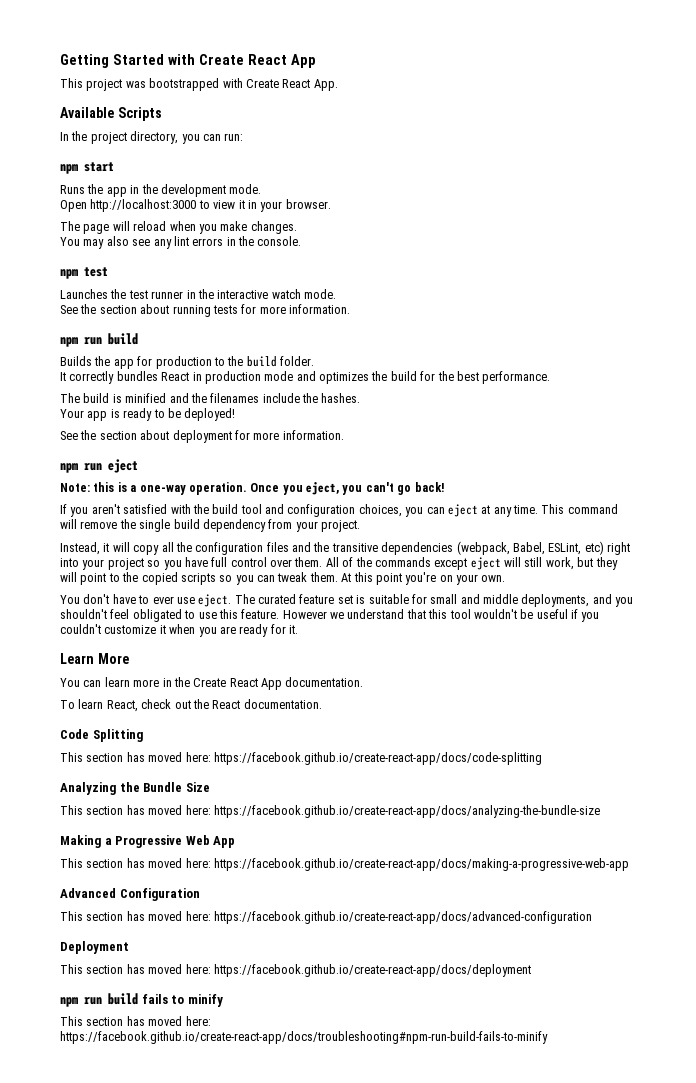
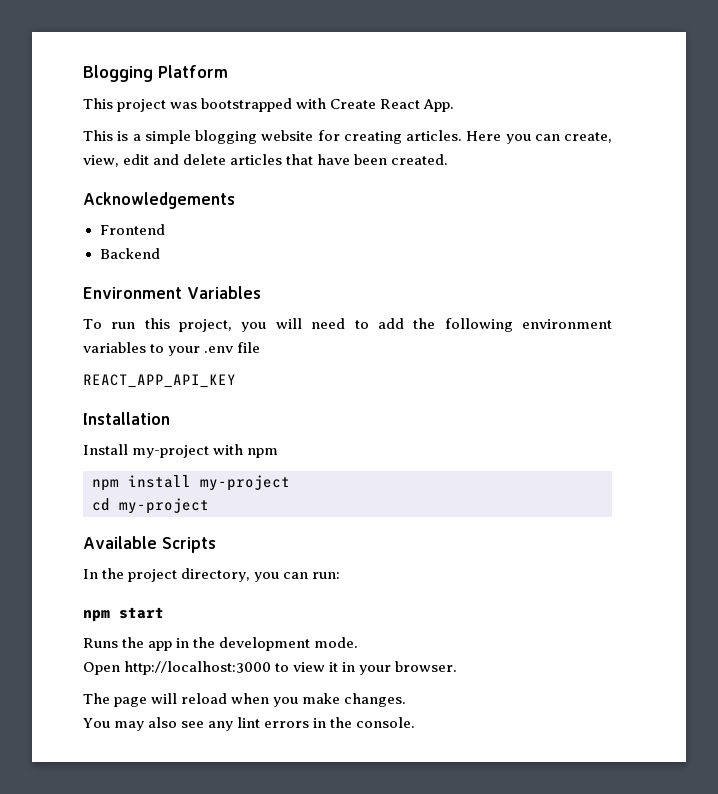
[60,54,316,68] Getting Started with Create React App -> [83,65,228,82] Blogging Platform
(338, 85) none -> [83,130,612,144] [83,154,449,167] [83,192,235,209] [99,224,165,235] [99,248,160,259] [83,286,261,299] [83,318,612,332] [83,342,261,356] [83,374,236,388] [83,412,170,425] [83,444,279,458] [92,475,290,491] [92,498,209,514] // This is a simple blogging website for creating articles. Here you can create, view, edit and delete articles that have been created. // Acknowledgements // Frontend // Backend // Environment Variables // To run this project, you will need to add the following environment variables to your .env file // REACT_APP_API_KEY // Installation // Install my-project with npm // npm install my-project // cd my-project
[60,267,108,279] [60,289,336,299] [60,304,350,317] [60,333,138,347] [60,356,314,369] [60,371,551,384] [60,393,361,403] [60,408,236,421] [60,430,344,443] [60,459,138,473] [60,482,445,495] [60,504,618,517] [60,519,360,532] [60,541,630,555] [60,557,618,570] [60,572,506,585] [60,594,634,607] [60,609,600,622] [60,624,298,637] [60,653,129,664] [60,677,364,690] [60,699,322,712] [60,729,143,742] [60,752,542,765] [60,782,210,795] [60,805,600,818] [60,835,236,848] [60,858,629,871] [60,888,200,901] [60,911,592,924] [60,941,129,954] [60,964,531,977] [60,993,223,1007] [60,1016,211,1026] [60,1031,548,1044] // npm test // Launches the test runner in the interactive watch mode. // See the section about running tests for more information. // npm run build // Builds the app for production to the build folder. // It correctly bundles React in production mode and optimizes the build for the best performance. // The build is minified and the filenames include the hashes. // Your app is ready to be deployed! // See the section about deployment for more information. // npm run eject // Note: this is a one-way operation. Once you eject, you can't go back! // If you aren't satisfied with the build tool and configuration choices, you can eject at any time. This command will remove the single build dependency from your project. // Instead, it will copy all the configuration files and the transitive dependencies (webpack, Babel, ESLint, etc) right into your project so you have full control over them. All of the commands except eject will still work, but they will point to the copied scripts so you can tweak them. At this point you're on your own. // You don't have to ever use eject. The curated feature set is suitable for small and middle deployments, and you shouldn't feel obligated to use this feature. However we understand that this tool wouldn't be useful if you couldn't customize it when you are ready for it. // Learn More // You can learn more in the Create React App documentation. // To learn React, check out the React documentation. // Code Splitting // This section has moved here: https://facebook.github.io/create-react-app/docs/code-splitting // Analyzing the Bundle Size // This section has moved here: https://facebook.github.io/create-react-app/docs/analyzing-the-bundle-size // Making a Progressive Web App // This section has moved here: https://facebook.github.io/create-react-app/docs/making-a-progressive-web-app // Advanced Configuration // This section has moved here: https://facebook.github.io/create-react-app/docs/advanced-configuration // Deployment // This section has moved here: https://facebook.github.io/create-react-app/docs/deployment // npm run build fails to minify // This section has moved here: https://facebook.github.io/create-react-app/docs/troubleshooting#npm-run-build-fails-to-minify -> (416, 722) none

